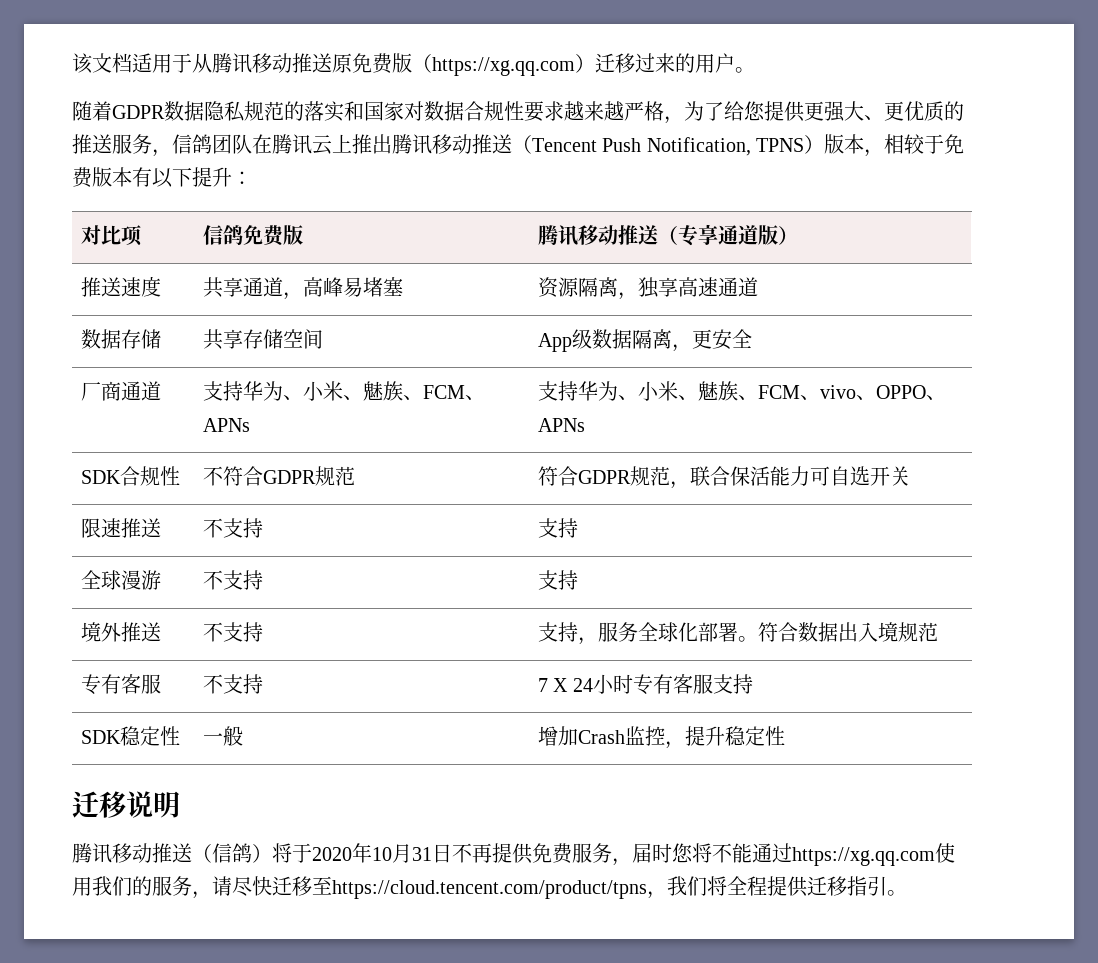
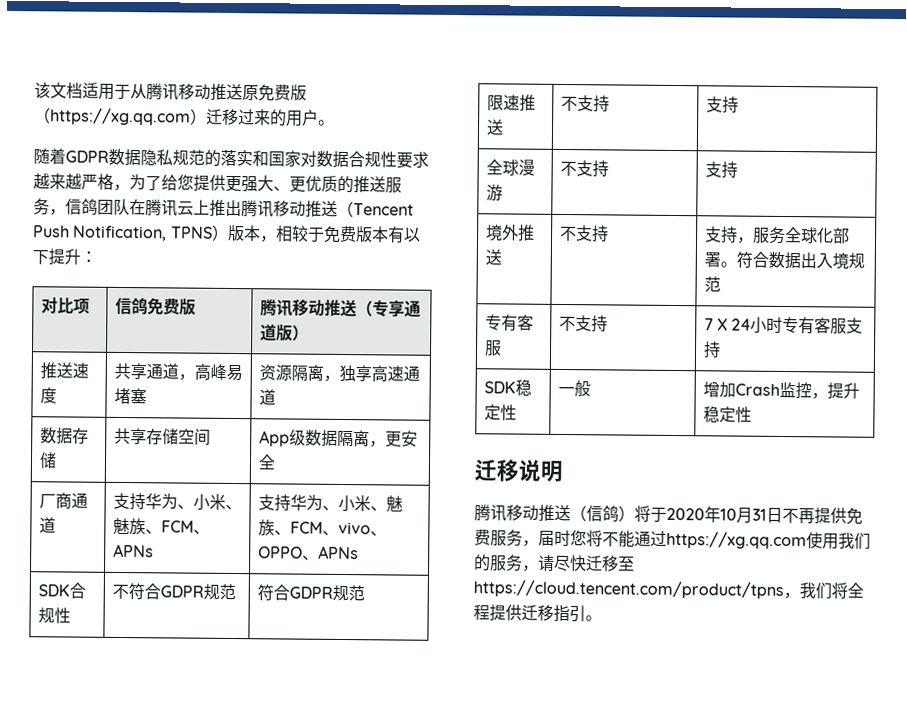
[669,466,910,489] ，联合保活能力可自选开关 -> (365, 593) none

